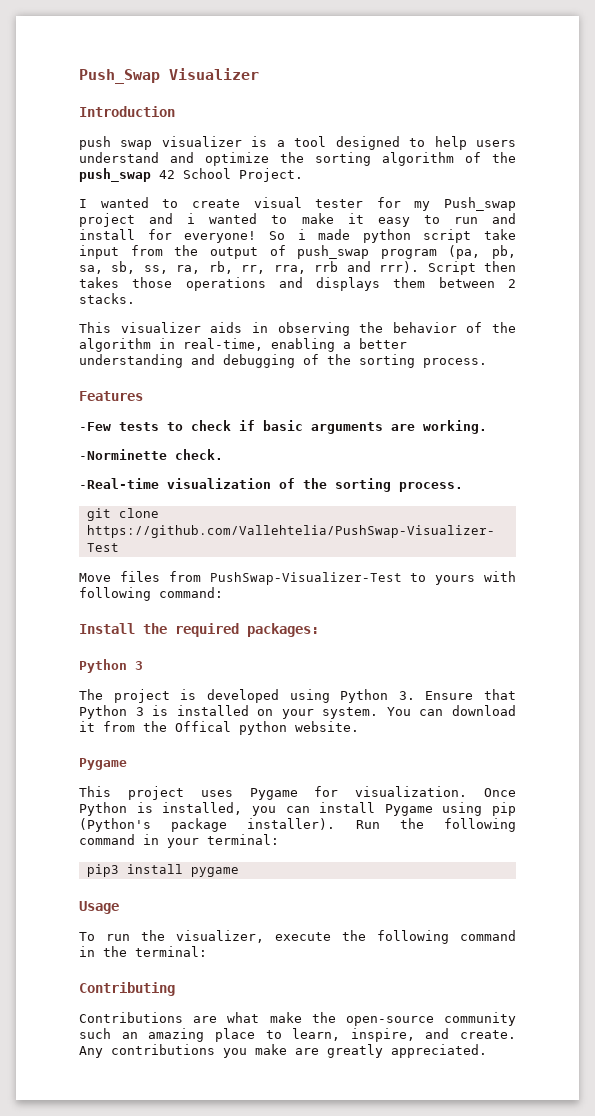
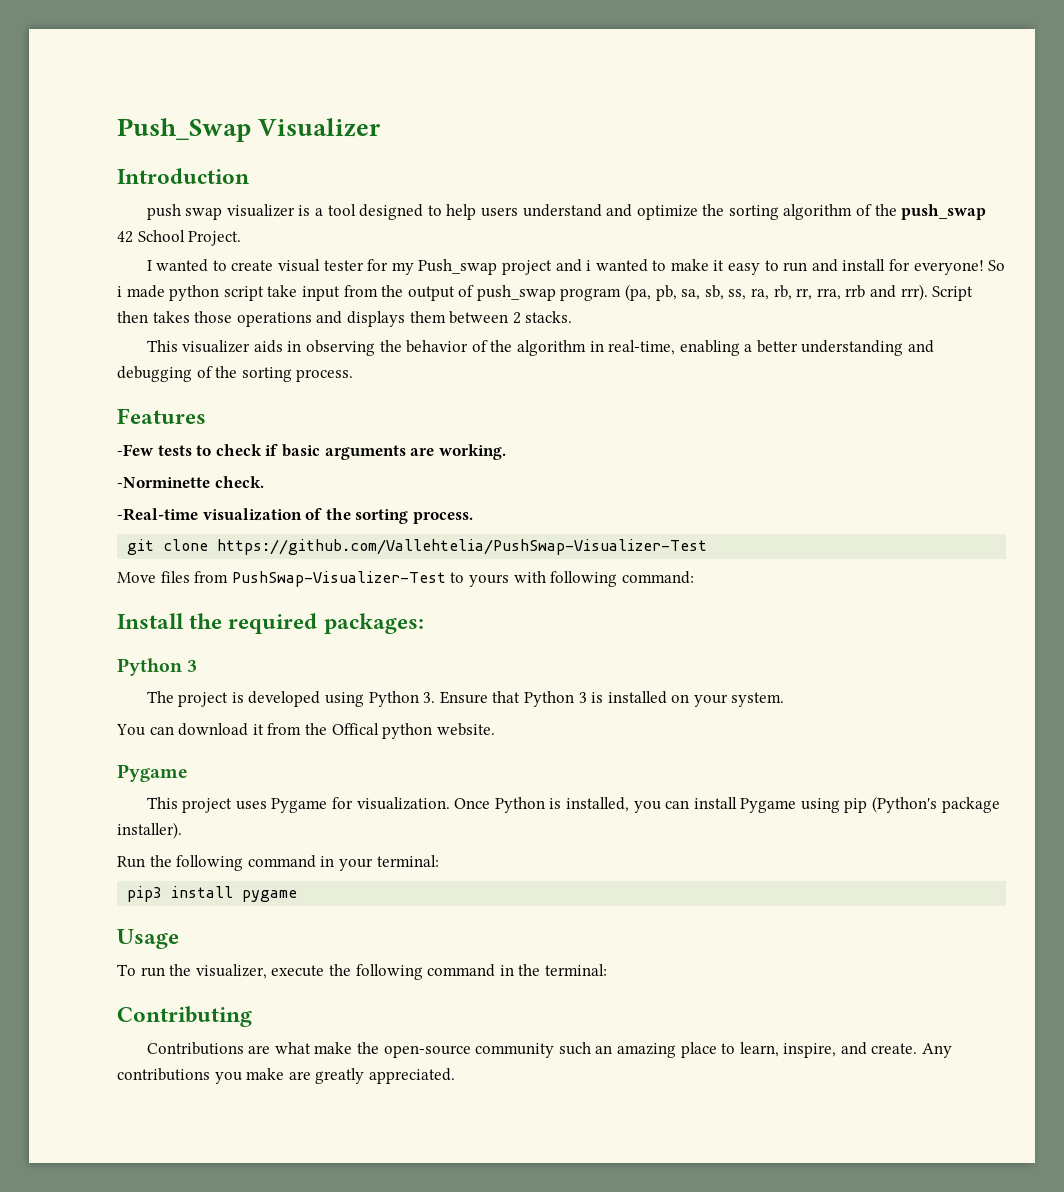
(379, 713) none -> (785, 699) //
(336, 824) none -> (182, 830) //

